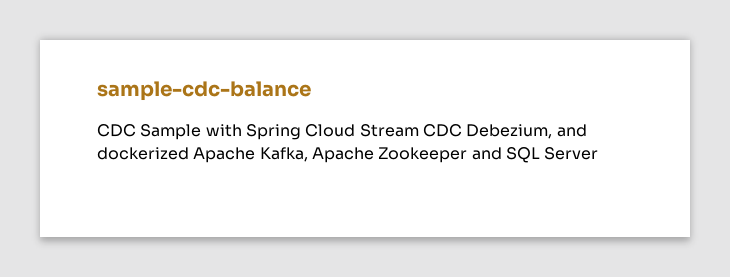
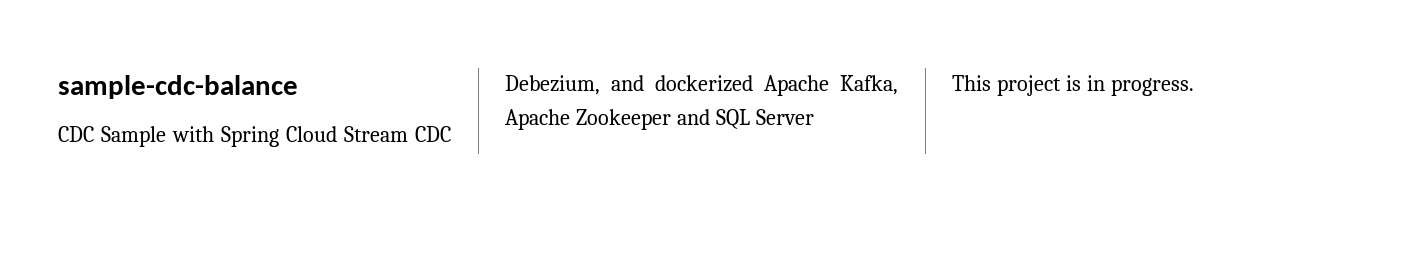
(599, 153) none -> [952,75,1194,96] // This project is in progress.

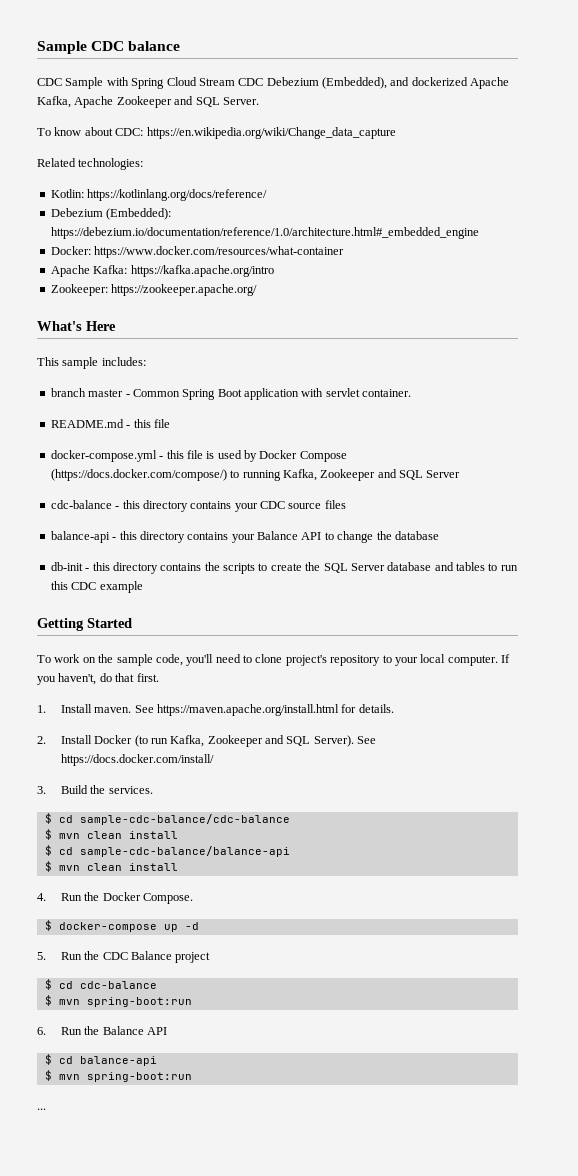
[58,75,298,99] sample-cdc-balance -> [37,41,181,54] Sample CDC balance
[505,75,600,95] Debezium, -> [266,77,387,89] Debezium (Embedded),
[755,109,814,125] [952,75,1194,96] Server // This project is in progress. -> [222,97,259,105] [37,127,396,139] [37,158,144,170] [50,189,268,201] [50,208,172,220] [50,227,479,239] [50,246,345,258] [50,265,274,277] [50,284,258,296] [37,321,116,331] [37,357,146,369] [50,388,412,400] [50,419,170,428] [50,450,347,462] [50,469,461,481] [50,500,346,512] [50,531,439,543] [50,562,518,574] [50,581,143,593] [37,618,132,631] [37,654,510,666] [37,673,159,685] [37,704,394,716] [37,735,377,747] [60,754,214,766] [37,785,153,794] [44,813,290,825] [44,829,178,840] [44,845,290,857] [44,861,178,872] [37,892,193,904] [44,920,199,932] [37,951,211,963] [44,979,157,990] [44,995,192,1007] [37,1026,167,1035] [44,1054,157,1066] [44,1070,192,1082] [37,1108,46,1110] Server. // To know about CDC: https://en.wikipedia.org/wiki/Change_data_capture // Related technologies: // Kotlin: https://kotlinlang.org/docs/reference/ // Debezium (Embedded): https://debezium.io/documentation/reference/1.0/architecture.html#_embedded_engine // Docker: https://www.docker.com/resources/what-container // Apache Kafka: https://kafka.apache.org/intro // Zookeeper: https://zookeeper.apache.org/ // What's Here // This sample includes: // branch master - Common Spring Boot application with servlet container. // README.md - this file // docker-compose.yml - this file is used by Docker Compose (https://docs.docker.com/compose/) to running Kafka, Zookeeper and SQL Server // cdc-balance - this directory contains your CDC source files // balance-api - this directory contains your Balance API to change the database // db-init - this directory contains the scripts to create the SQL Server database and tables to run this CDC example // Getting Started // To work on the sample code, you'll need to clone project's repository to your local computer. If you haven't, do that first. // 1. Install maven. See https://maven.apache.org/install.html for details. // 2. Install Docker (to run Kafka, Zookeeper and SQL Server). See https://docs.docker.com/install/ // 3. Build the services. // $ cd sample-cdc-balance/cdc-balance // $ mvn clean install // $ cd sample-cdc-balance/balance-api // $ mvn clean install // 4. Run the Docker Compose. // $ docker-compose up -d // 5. Run the CDC Balance project // $ cd cdc-balance // $ mvn spring-boot:run // 6. Run the Balance API // $ cd balance-api // $ mvn spring-boot:run // ...

